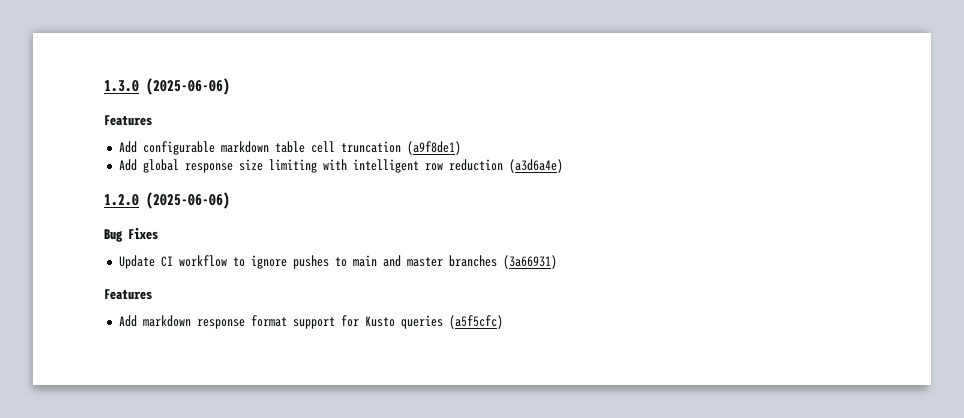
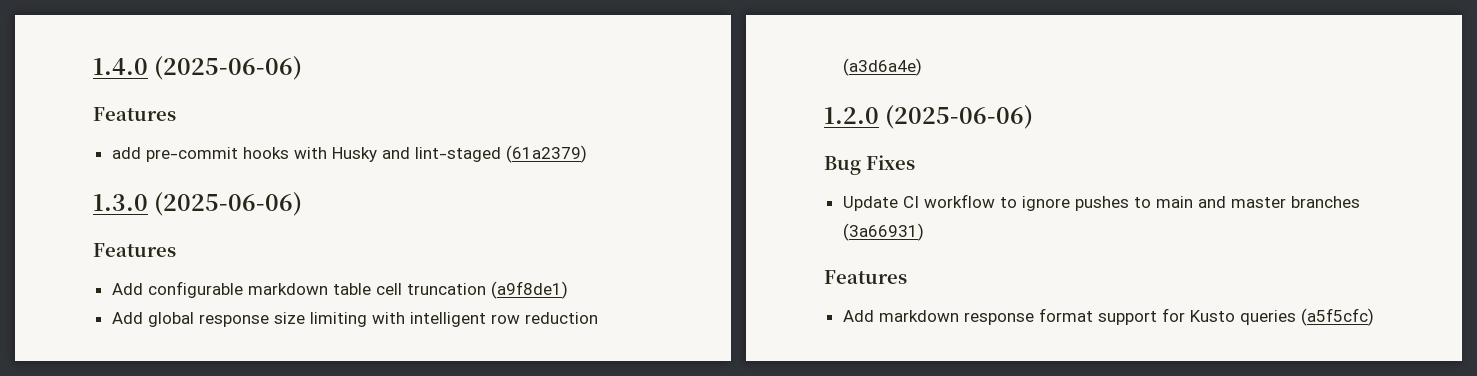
(104, 86) none -> [93,56,303,80] [93,107,176,121] [111,145,587,163] 1.4.0 (2025-06-06) // Features // add pre-commit hooks with Husky and lint-staged (61a2379) //

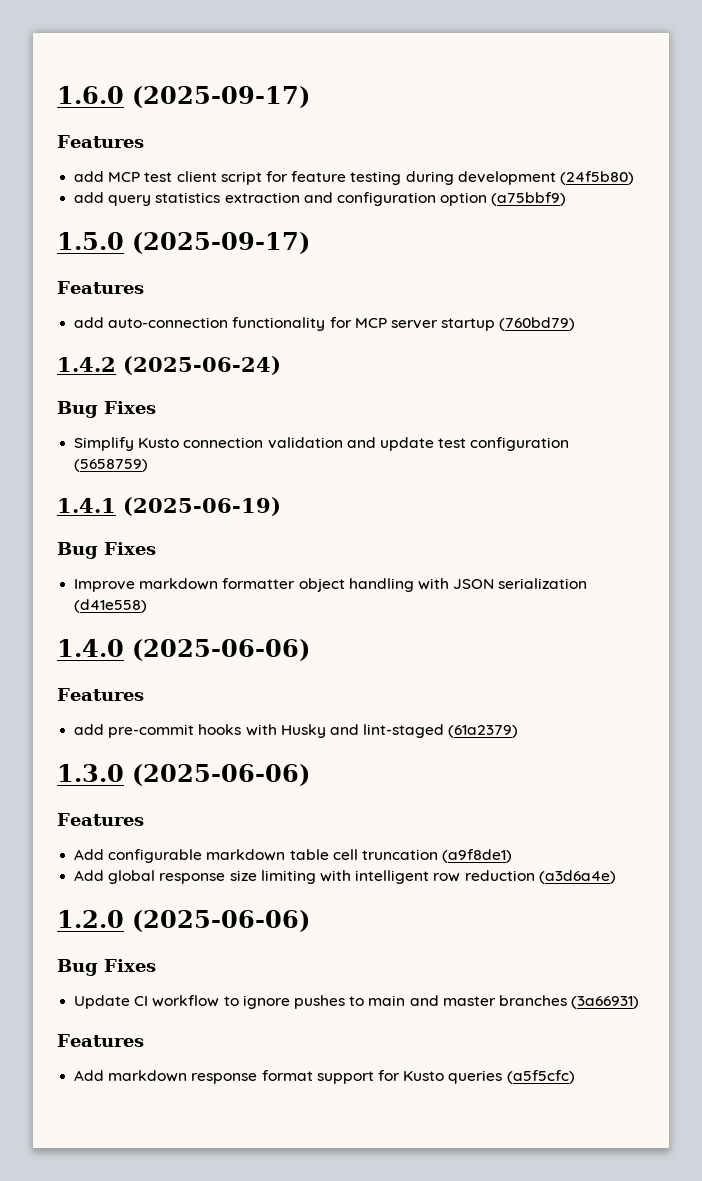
(93, 66) none -> [57,86,310,108] [57,135,144,148] [74,171,634,185] [74,192,567,206] [57,232,310,254] [57,281,144,294] [74,317,576,331] [57,356,281,375] [57,401,156,418] [74,437,570,451] [74,459,149,472] [57,497,281,516] [57,542,156,559] [74,578,588,592] [74,599,148,613] 1.6.0 (2025-09-17) // Features // add MCP test client script for feature testing during development (24f5b80) // add query statistics extraction and configuration option (a75bbf9) // 1.5.0 (2025-09-17) // Features // add auto-connection functionality for MCP server startup (760bd79) // 1.4.2 (2025-06-24) // Bug Fixes // Simplify Kusto connection validation and update test configuration (5658759) // 1.4.1 (2025-06-19) // Bug Fixes // Improve markdown formatter object handling with JSON serialization (d41e558) //

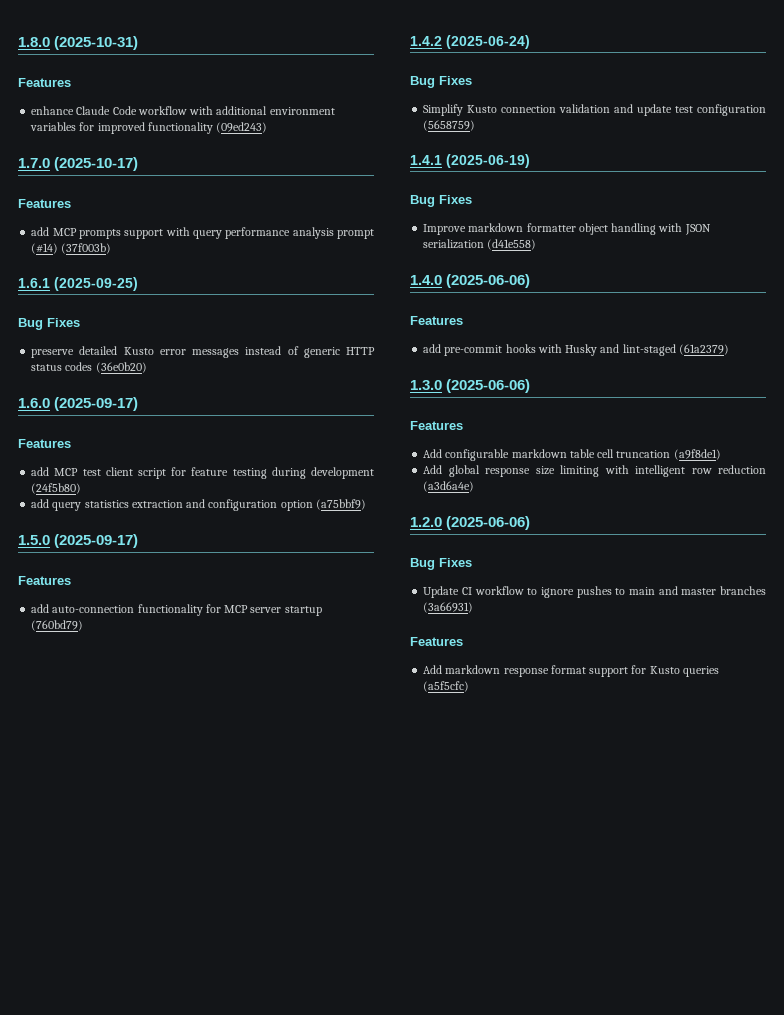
(57, 95) none -> [18,36,139,50] [18,78,71,87] [31,106,335,115] [30,122,268,134] [18,157,139,171] [18,199,71,208] [31,227,374,239] [31,243,112,254] [18,277,138,291] [18,318,80,330] [31,346,376,358] [31,362,147,373] 1.8.0 (2025-10-31) // Features // enhance Claude Code workflow with additional environment variables for improved functionality (09ed243) // 1.7.0 (2025-10-17) // Features // add MCP prompts support with query performance analysis prompt (#14) (37f003b) // 1.6.1 (2025-09-25) // Bug Fixes // preserve detailed Kusto error messages instead of generic HTTP status codes (36e0b20) //

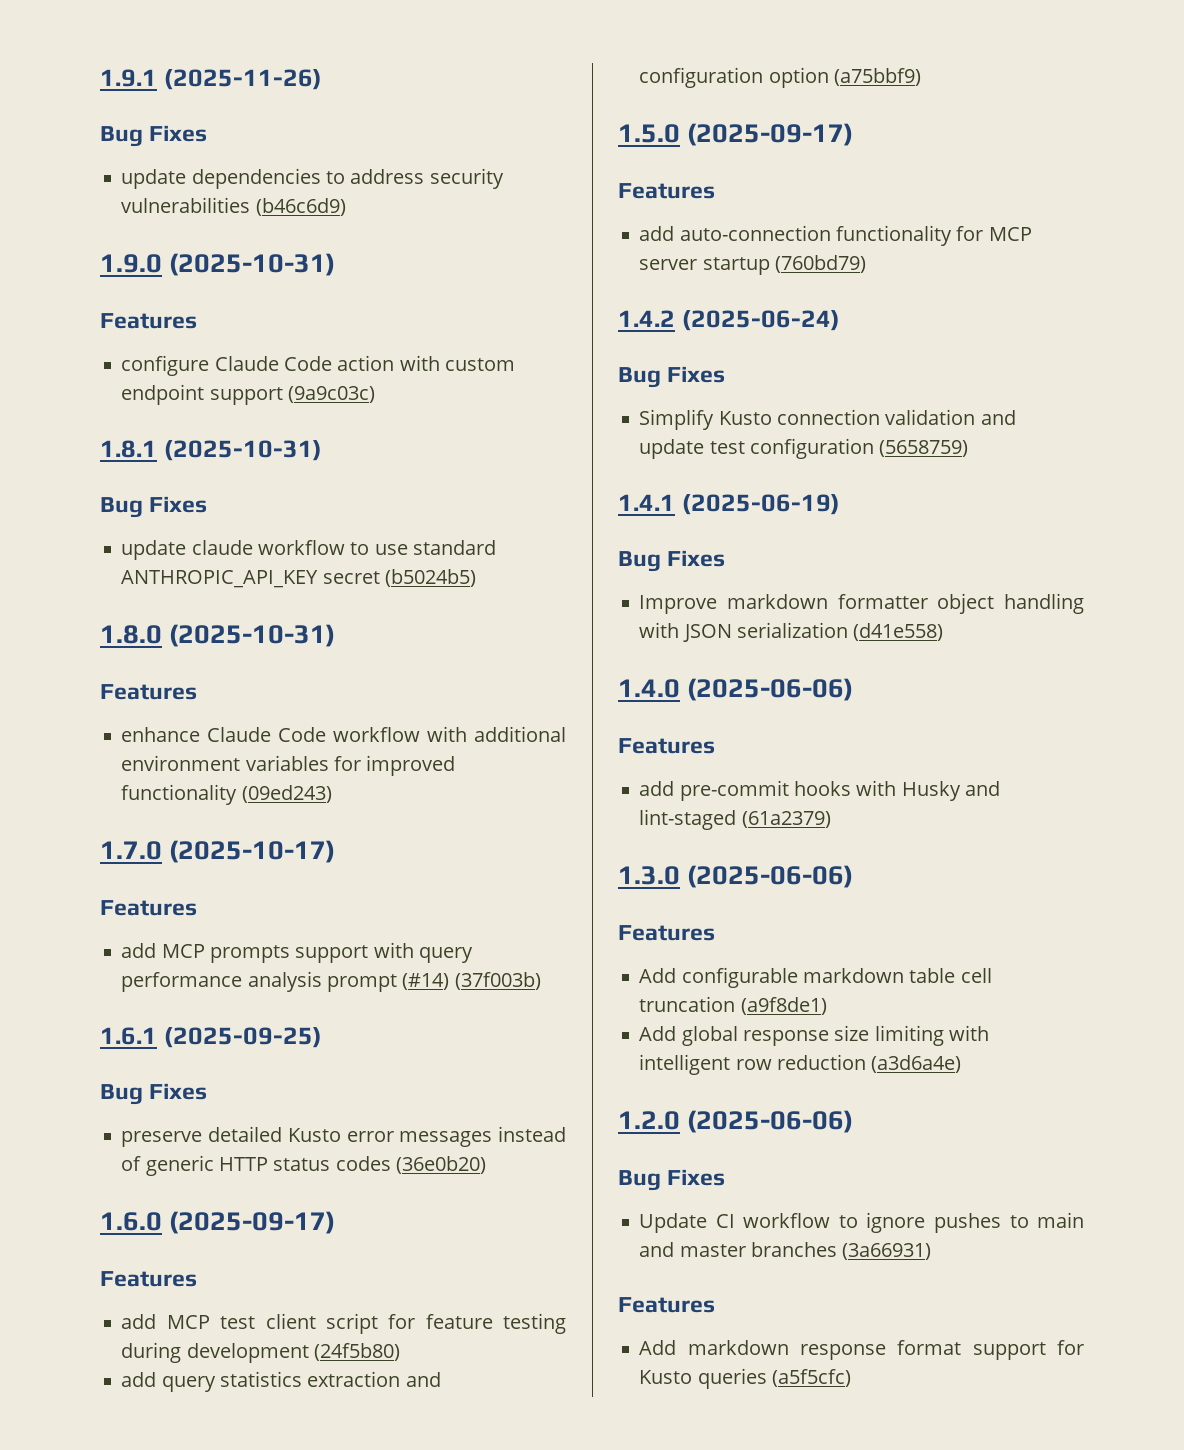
(18, 42) none -> [100,69,322,90] [100,125,208,147] [121,168,504,189] [121,197,346,216] [100,253,336,276] [100,313,197,329] [121,355,515,376] [121,384,375,405] [100,440,322,461] [100,496,208,518] [121,540,496,560] [121,569,476,588] 1.9.1 (2025-11-26) // Bug Fixes // update dependencies to address security vulnerabilities (b46c6d9) // 1.9.0 (2025-10-31) // Features // configure Claude Code action with custom endpoint support (9a9c03c) // 1.8.1 (2025-10-31) // Bug Fixes // update claude workflow to use standard ANTHROPIC_API_KEY secret (b5024b5) //

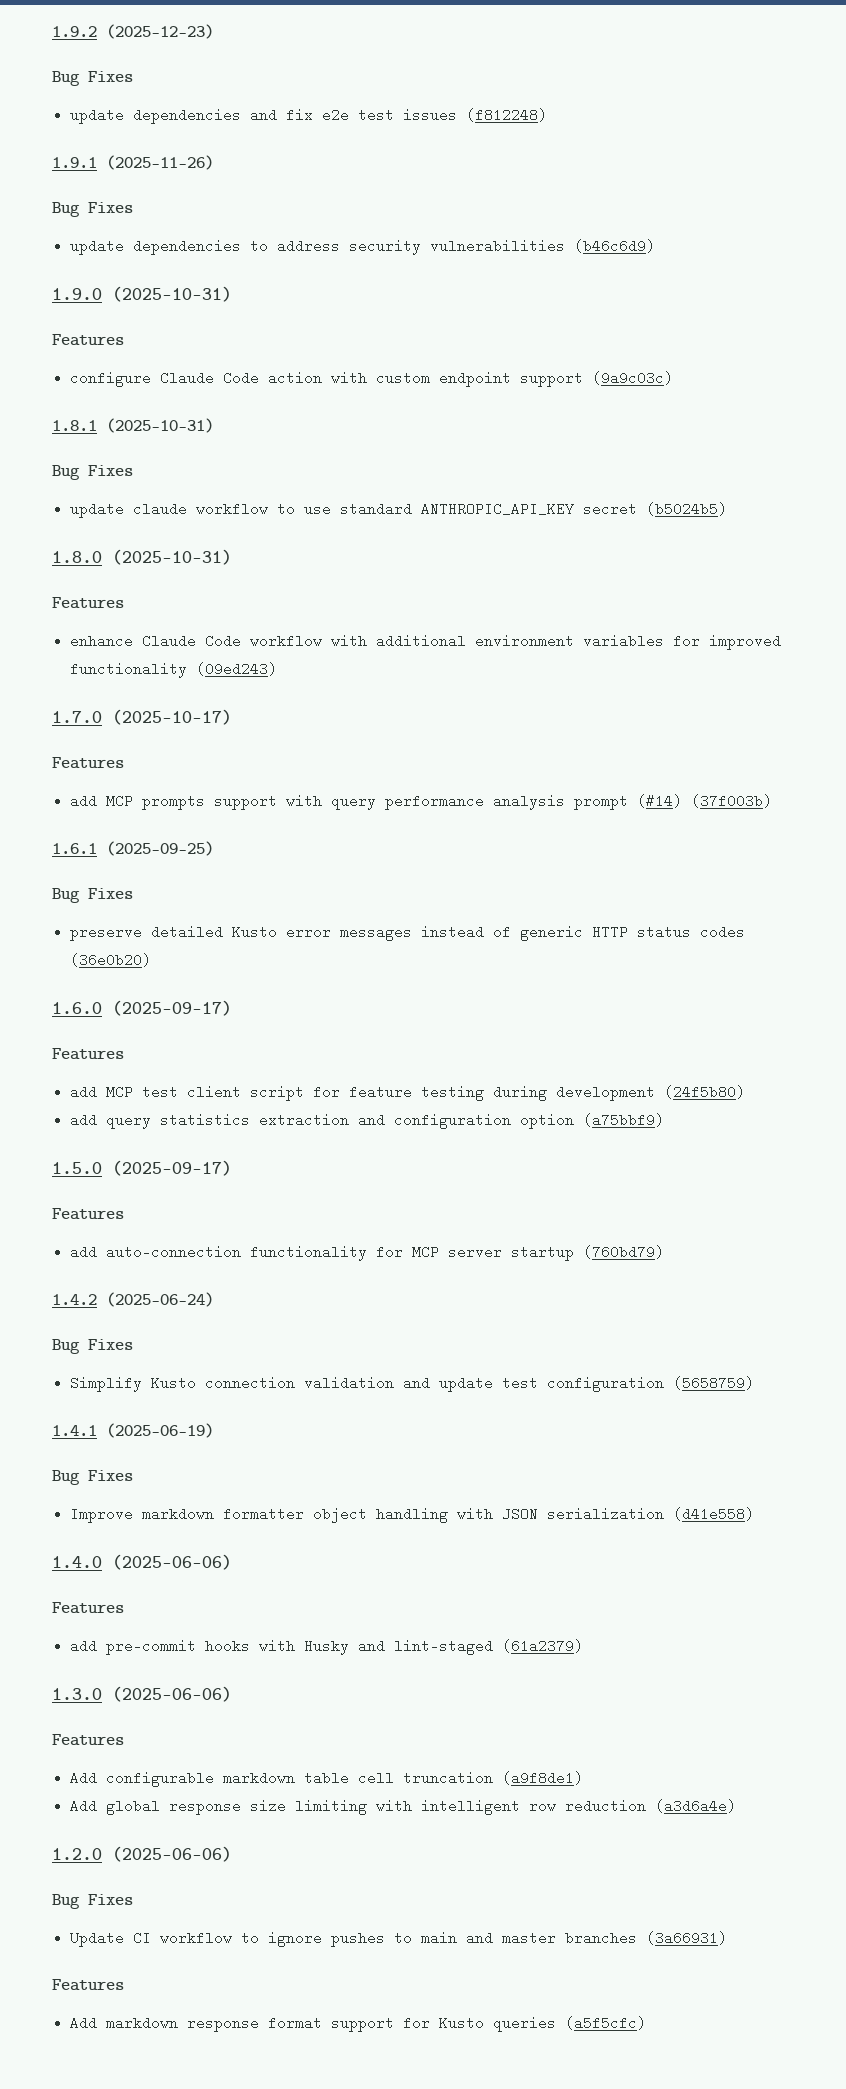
(100, 78) none -> [52,24,214,39] [52,71,133,86] [70,108,548,124] 1.9.2 (2025-12-23) // Bug Fixes // update dependencies and fix e2e test issues (f812248) //

